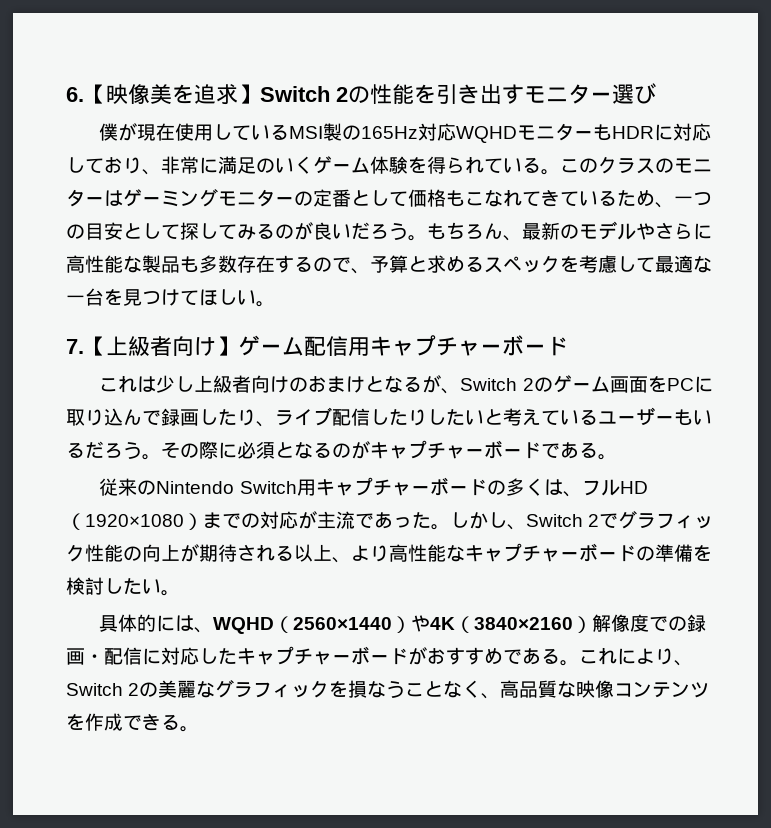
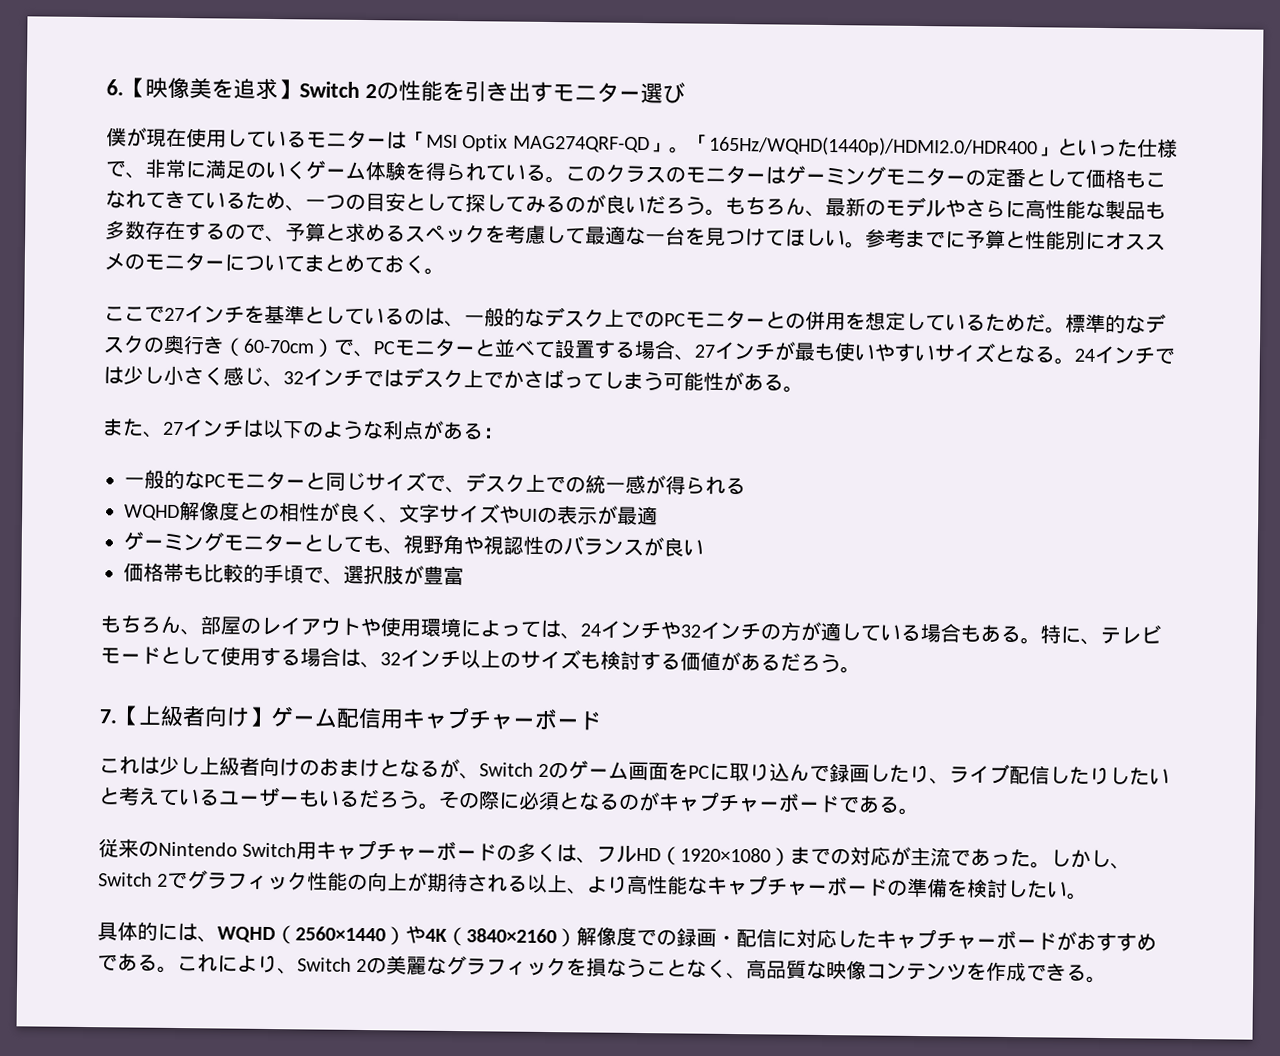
[289,123,712,143] [66,157,142,174] MSI製の165Hz対応WQHDモニターもHDRに対応しており -> [306,130,1178,158] [105,160,126,178] モニターは「MSI Optix MAG274QRF-QD」。「165Hz/WQHD(1440p)/HDMI2.0/HDR400」といった仕様で
(275, 304) none -> [865,228,1166,251] [104,252,445,275] [104,304,1166,334] [103,334,1175,365] [103,365,804,393] [102,418,504,441] [124,469,746,495] [124,501,658,526] [123,531,704,557] [123,562,464,586] [100,614,1161,645] [100,646,861,674] 参考までに予算と性能別にオススメのモニターについてまとめておく。 // ここで27インチを基準としているのは、一般的なデスク上でのPCモニターとの併用を想定しているためだ。標準的なデスクの奥行き（60-70cm）で、PCモニターと並べて設置する場合、27インチが最も使いやすいサイズとなる。24インチでは少し小さく感じ、32インチではデスク上でかさばってしまう可能性がある。 // また、27インチは以下のような利点がある： // 一般的なPCモニターと同じサイズで、デスク上での統一感が得られる // WQHD解像度との相性が良く、文字サイズやUIの表示が最適 // ゲーミングモニターとしても、視野角や視認性のバランスが良い // 価格帯も比較的手頃で、選択肢が豊富 // もちろん、部屋のレイアウトや使用環境によっては、24インチや32インチの方が適している場合もある。特に、テレビモードとして使用する場合は、32インチ以上のサイズも検討する価値があるだろう。

